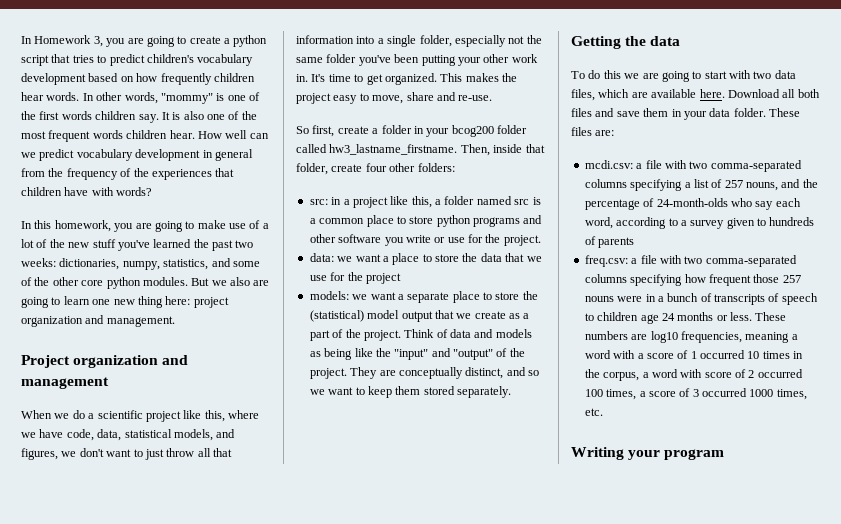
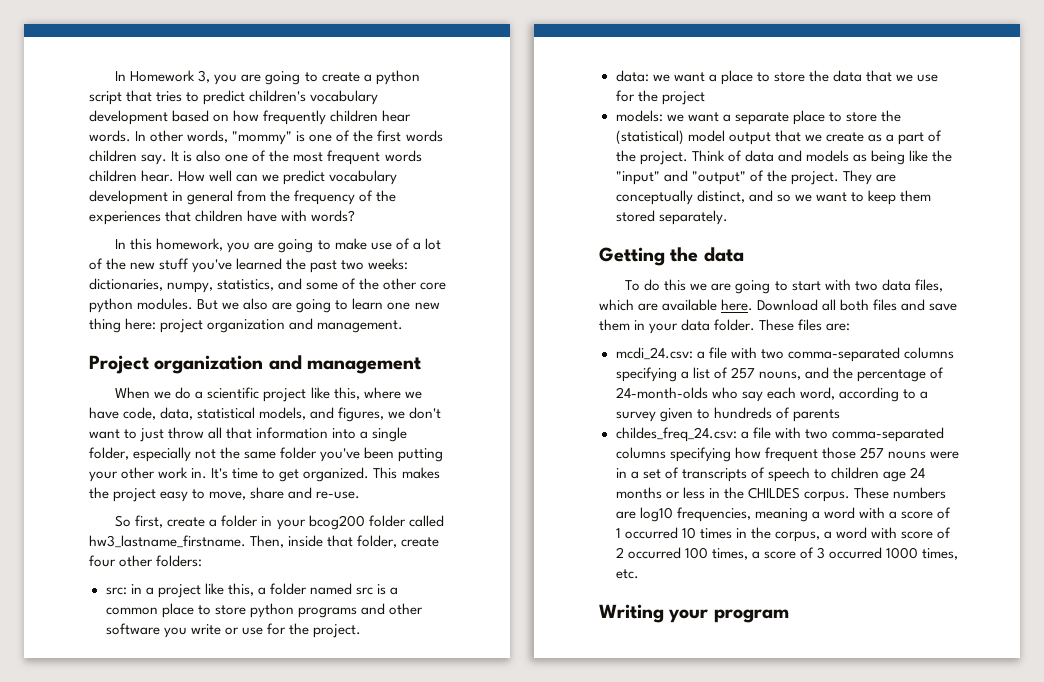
[584,160,633,169] mcdi.csv: -> [615,347,693,360] mcdi_24.csv:
[584,255,628,267] freq.csv: -> [615,427,737,442] childes_freq_24.csv:
[667,293,699,302] bunch -> [642,469,661,479] set
[730,312,752,321] less. -> [682,487,850,502] less in the CHILDES corpus.

